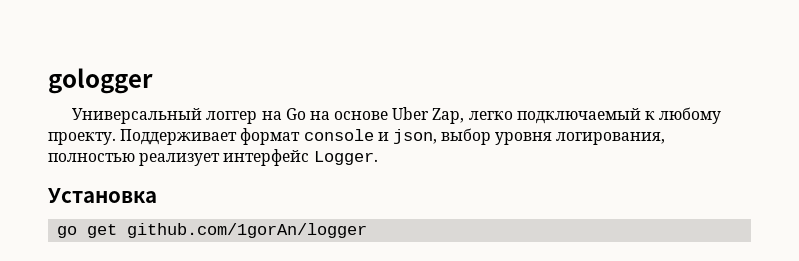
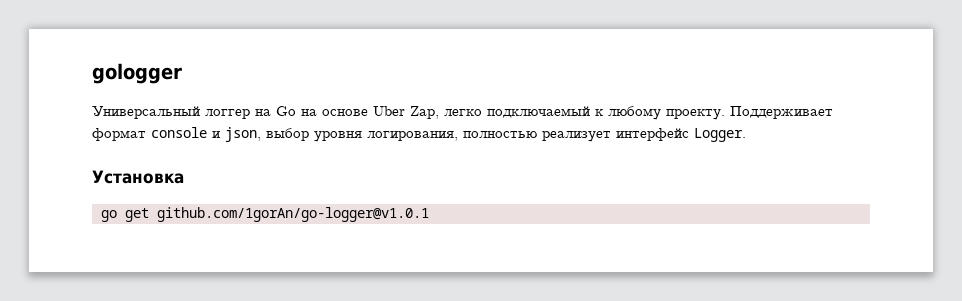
[127,223,368,238] github.com/1gorAn/logger -> [156,207,429,222] github.com/1gorAn/go-logger@v1.0.1

